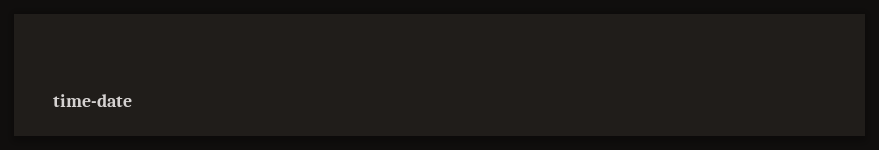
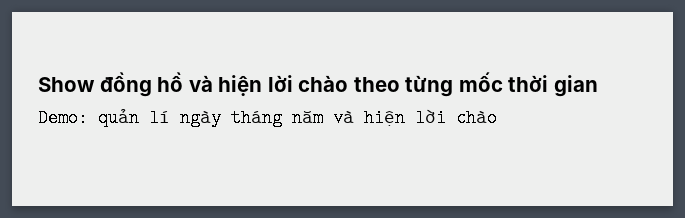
[53,94,132,107] time-date -> [38,72,598,97] [38,109,497,127] Show đồng hồ và hiện lời chào theo từng mốc thời gian // Demo: quản lí ngày tháng năm và hiện lời chào

